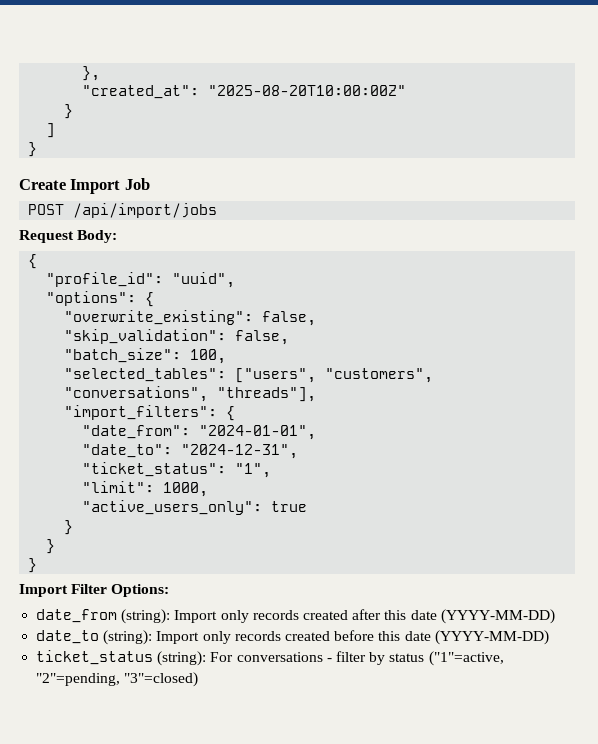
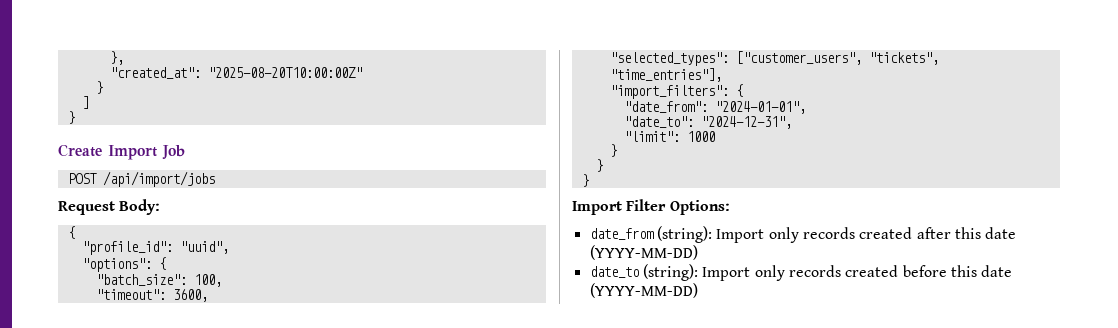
[64,310,317,326] [64,329,290,345] [64,348,227,364] [64,368,434,383] [64,386,317,402] "overwrite_existing": false, // "skip_validation": false, // "batch_size": 100, // "selected_tables": ["users", "customers", "conversations", "threads"], -> [95,274,222,287] [95,289,208,302] [609,51,939,66] [609,68,722,82] "batch_size": 100, // "timeout": 3600, // "selected_types": ["customer_users", "tickets", "time_entries"],
[82,462,272,478] // "ticket_status": "1", -> (792, 122) none
[163,482,209,497] [82,500,308,515] 1000, // "active_users_only": true -> [686,131,715,142] 1000
[36,650,504,666] [36,672,199,687] // ticket_status (string): For conversations - filter by status ("1"=active, "2"=pending, "3"=closed) -> (698, 290) none

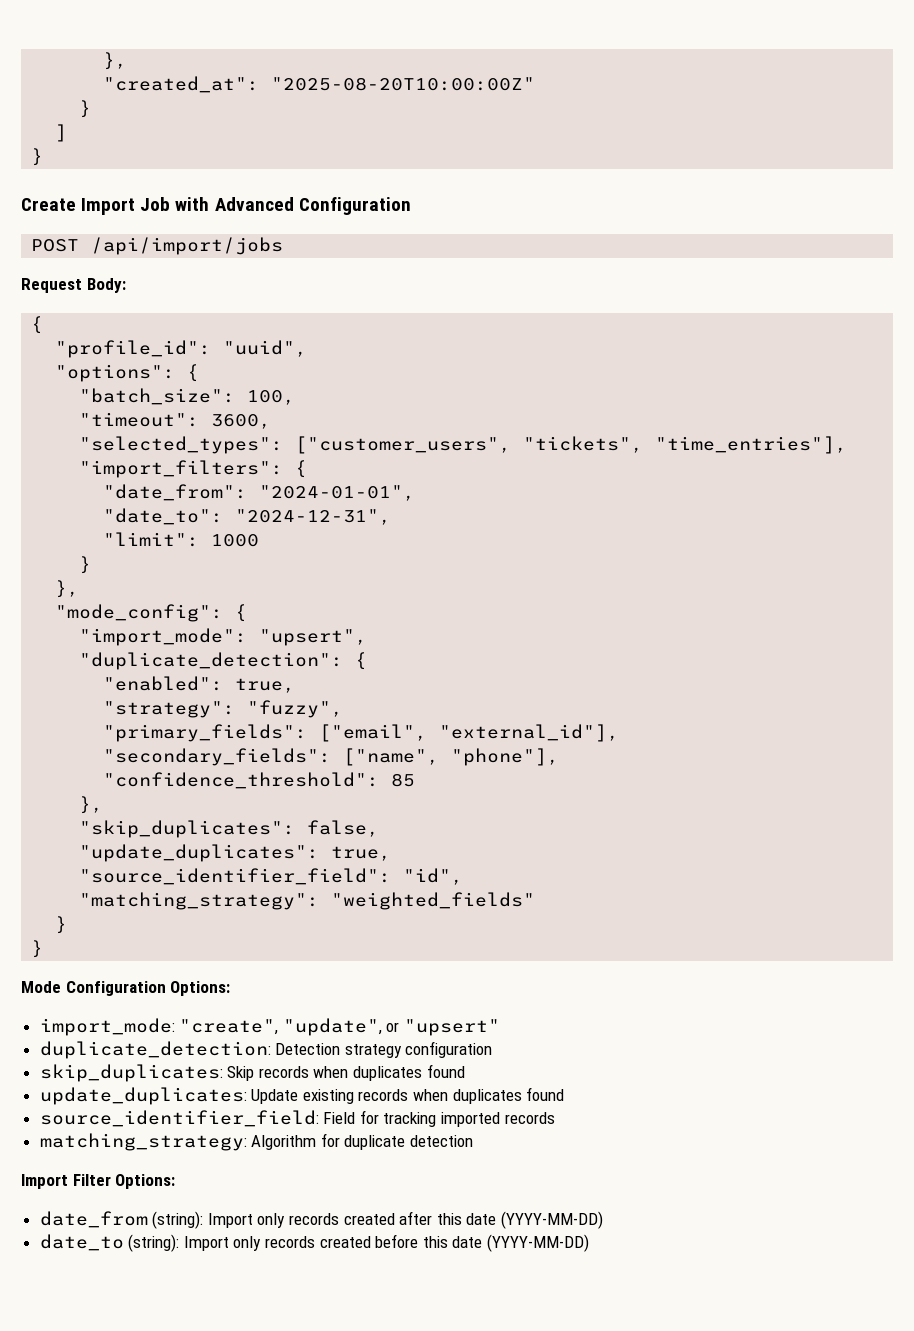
(185, 152) none -> [175,197,411,215] with Advanced Configuration
[595,159,603,172] [581,174,589,187] } // } -> [55,580,80,598] [55,604,248,622] [79,628,368,646] [79,652,368,670] [103,676,296,693] [103,700,344,718] [103,724,620,742] [103,748,560,766] [103,772,416,789] [79,796,104,814] [79,820,380,838] [79,844,392,862] [79,868,464,885] [79,892,536,910] [55,916,68,934] [31,940,44,958] [21,981,231,996] [39,1018,501,1036] [39,1041,493,1059] [39,1064,465,1082] [39,1087,565,1105] [39,1110,555,1127] [39,1133,474,1151] }, // "mode_config": { // "import_mode": "upsert", // "duplicate_detection": { // "enabled": true, // "strategy": "fuzzy", // "primary_fields": ["email", "external_id"], // "secondary_fields": ["name", "phone"], // "confidence_threshold": 85 // }, // "skip_duplicates": false, // "update_duplicates": true, // "source_identifier_field": "id", // "matching_strategy": "weighted_fields" // } // } // Mode Configuration Options: // import_mode: "create", "update", or "upsert" // duplicate_detection: Detection strategy configuration // skip_duplicates: Skip records when duplicates found // update_duplicates: Update existing records when duplicates found // source_identifier_field: Field for tracking imported records // matching_strategy: Algorithm for duplicate detection

